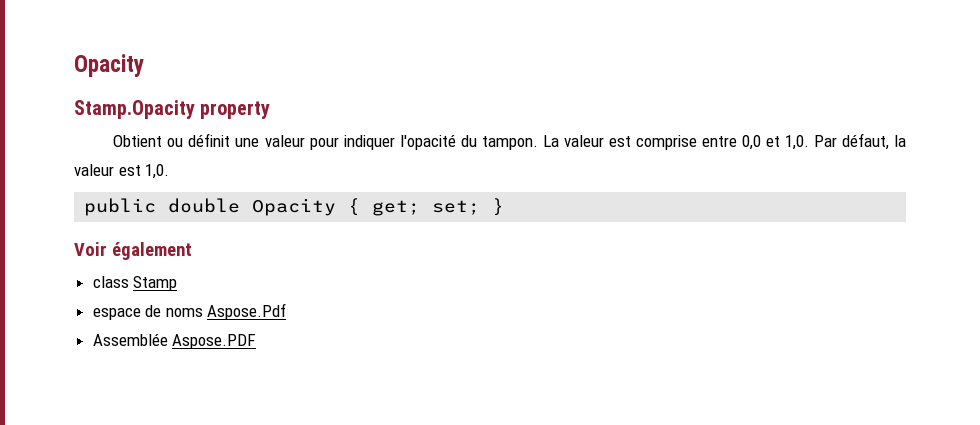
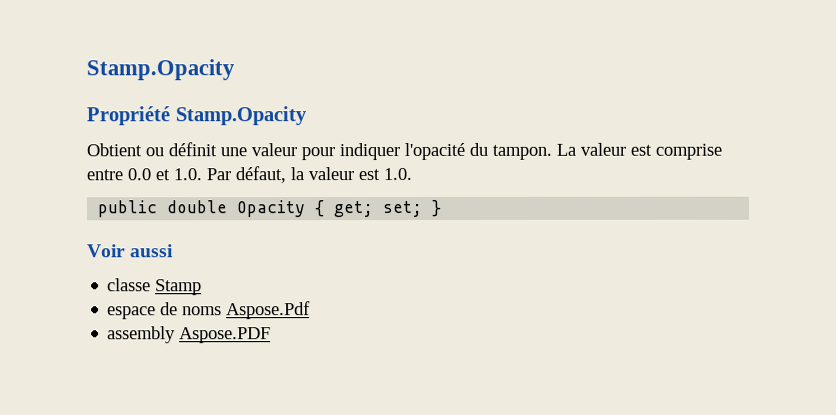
[74,54,144,77] [74,100,271,119] Opacity // Stamp.Opacity property -> [86,59,235,81] [86,106,307,126] Stamp.Opacity // Propriété Stamp.Opacity
[741,135,809,150] 0,0 et 1,0. -> [127,168,202,181] 0.0 et 1.0.
[145,164,170,179] 1,0. -> [383,168,412,181] 1.0.
[111,242,192,260] [92,276,129,288] également // class -> [130,244,175,258] [107,278,152,292] aussi // classe
[92,333,168,346] Assemblée -> [107,326,177,344] assembly

